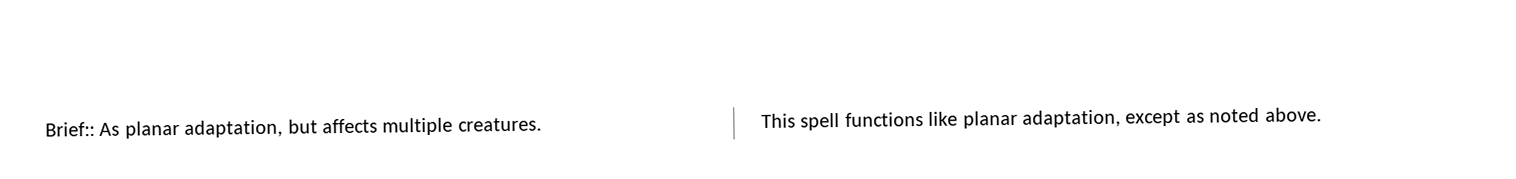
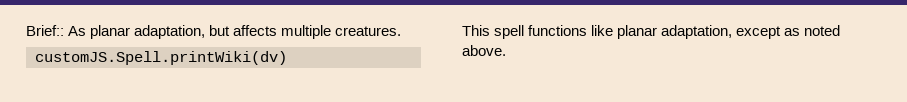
(542, 124) none -> [35,51,287,65] // customJS.Spell.printWiki(dv)

